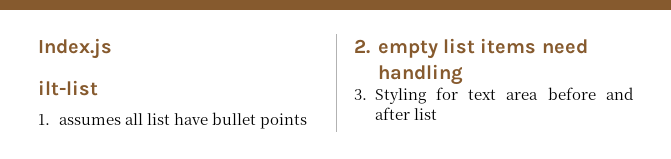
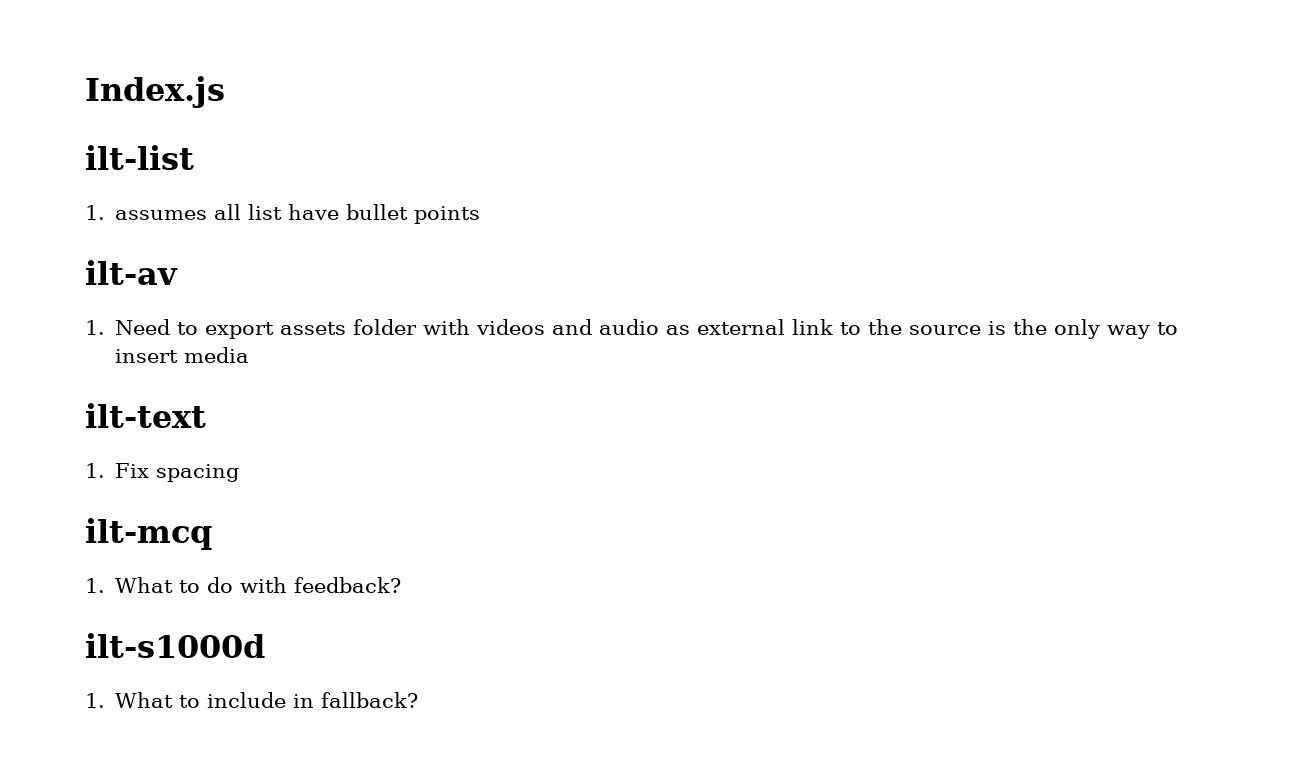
[354,38,588,59] [377,64,463,85] [354,87,634,104] [374,107,437,120] 2. empty list items need handling // 3. Styling for text area before and after list -> [85,260,178,285] [85,319,1179,339] [115,347,250,363] [85,403,206,428] [85,463,240,482] [85,518,212,550] [85,577,402,593] [85,633,265,658] [85,692,419,708] ilt-av // 1. Need to export assets folder with videos and audio as external link to the source is the only way to insert media // ilt-text // 1. Fix spacing // ilt-mcq // 1. What to do with feedback? // ilt-s1000d // 1. What to include in fallback?

